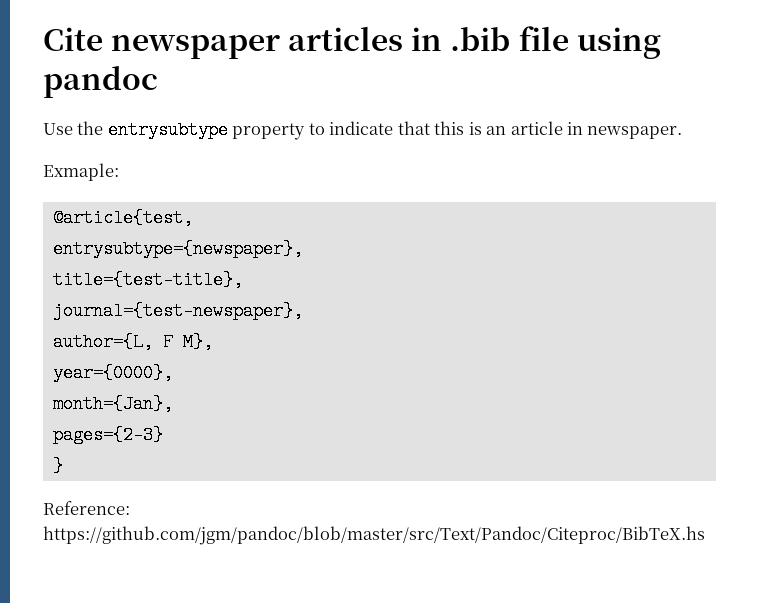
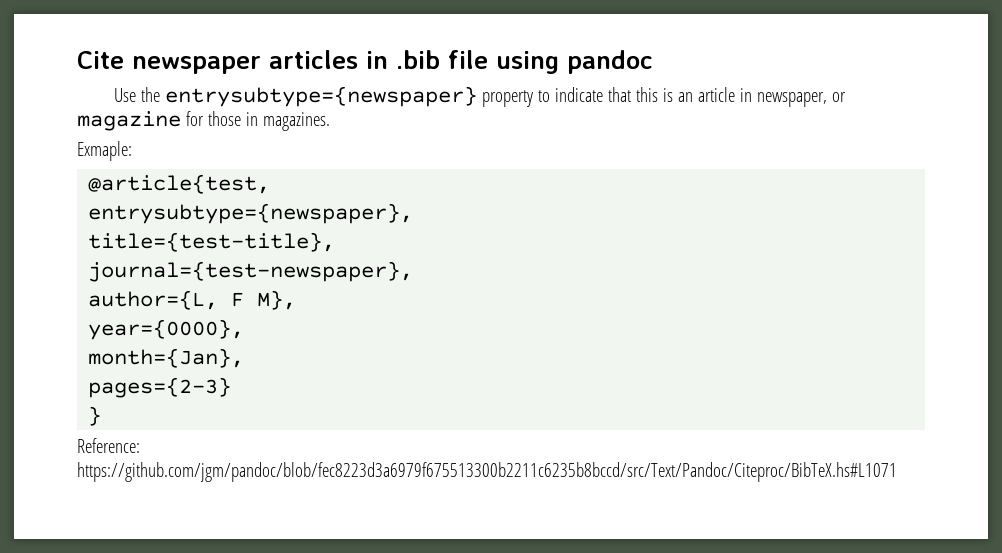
[107,121,228,139] entrysubtype -> [165,86,478,107] entrysubtype={newspaper}
[587,126,683,139] newspaper. -> [757,92,847,107] [77,111,330,131] newspaper, or magazine for those in magazines.
[43,526,705,545] https://github.com/jgm/pandoc/blob/master/src/Text/Pandoc/Citeproc/BibTeX.hs -> [77,462,897,482] https://github.com/jgm/pandoc/blob/fec8223d3a6979f675513300b2211c6235b8bccd/src/Text/Pandoc/Citeproc/BibTeX.hs#L1071

